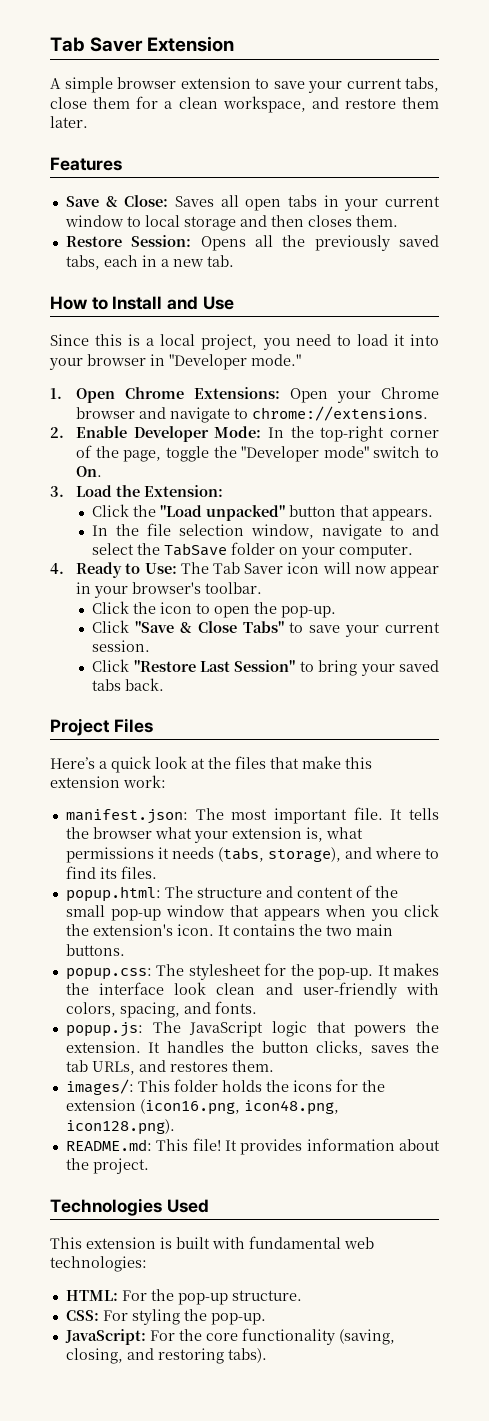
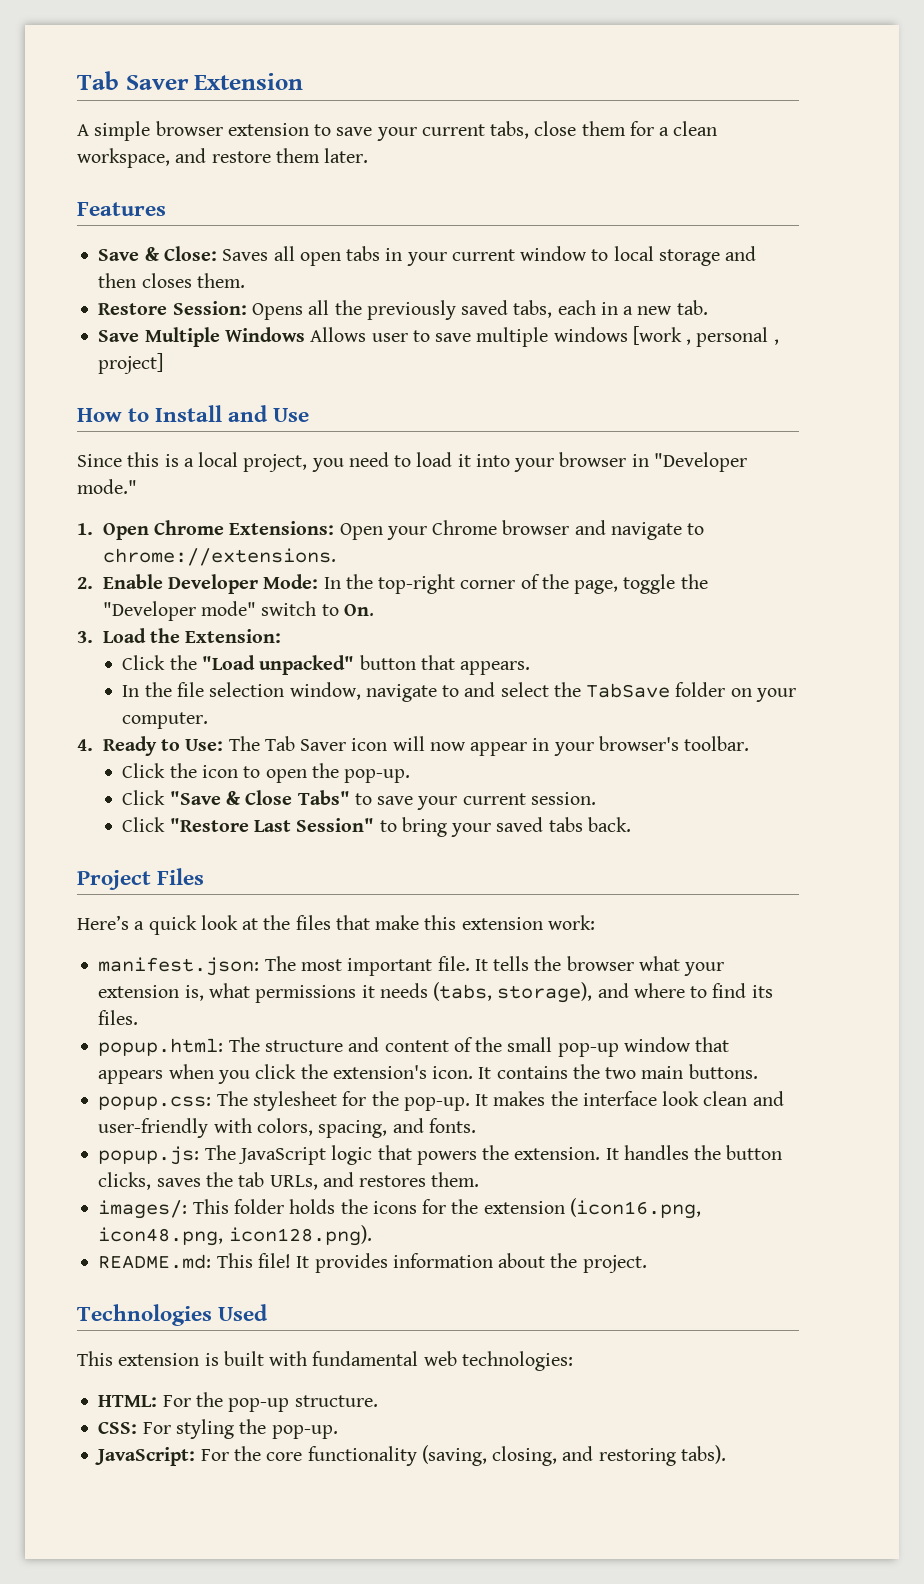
(234, 261) none -> [98,326,779,347] [98,353,164,374] // Save Multiple Windows Allows user to save multiple windows [work , personal , project]

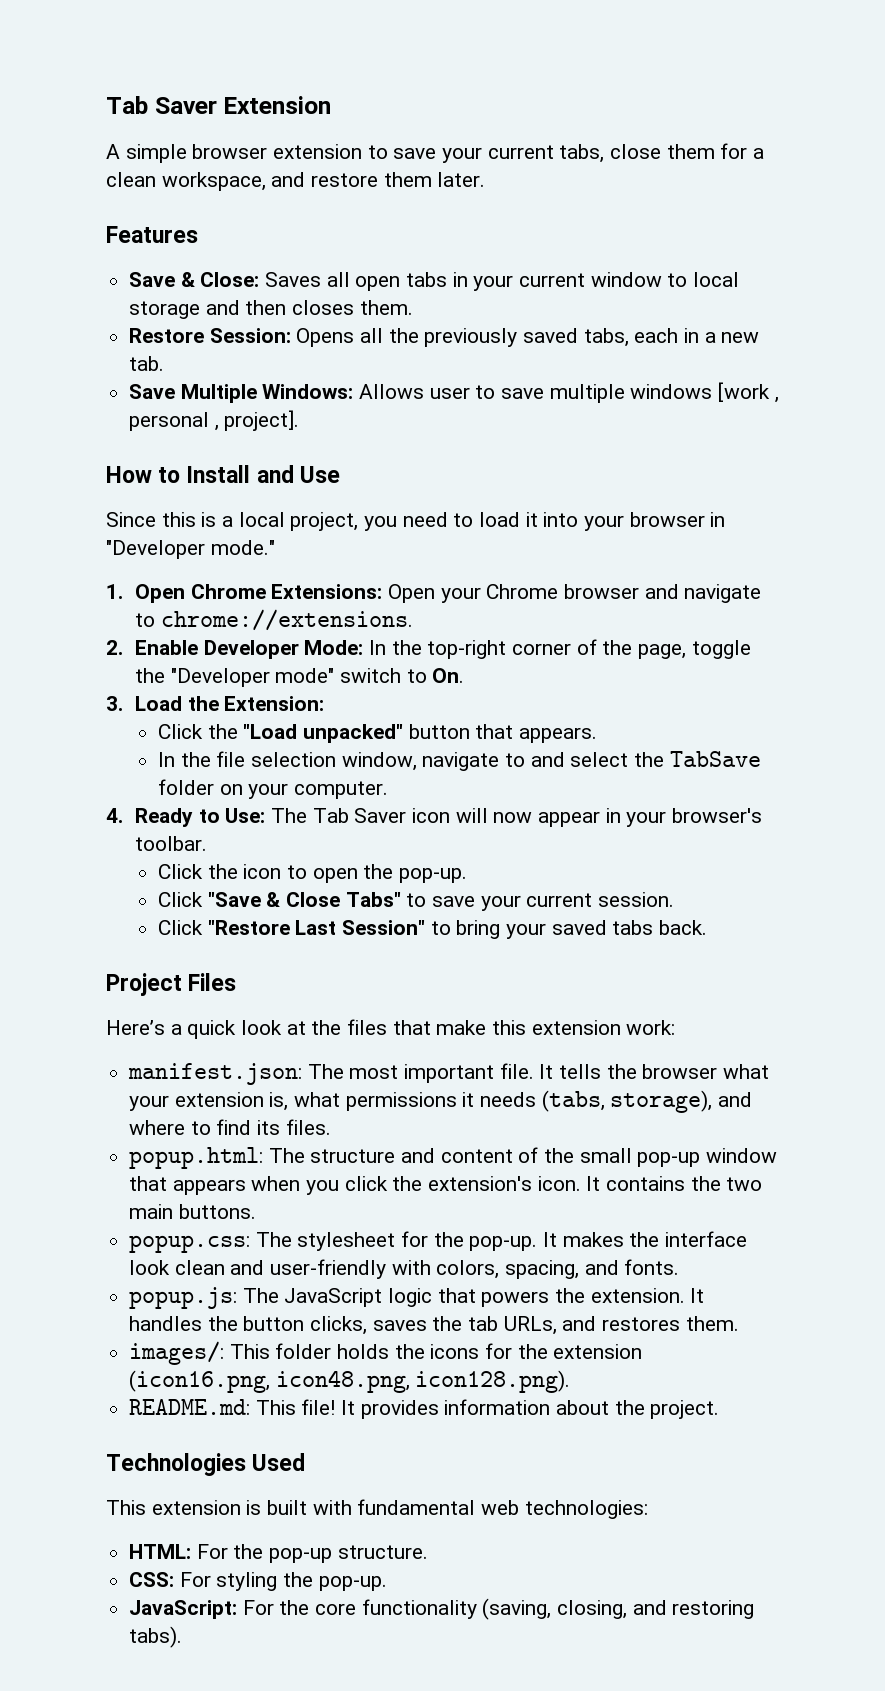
[224,327,305,342] Windows -> [262,384,354,399] Windows:
[98,353,164,374] project] -> [224,410,300,431] project].

